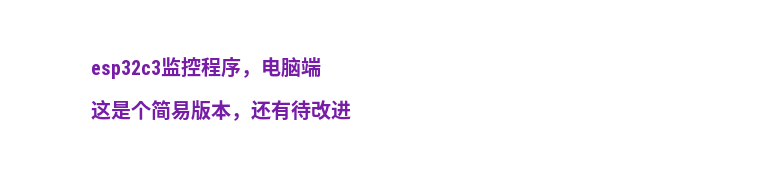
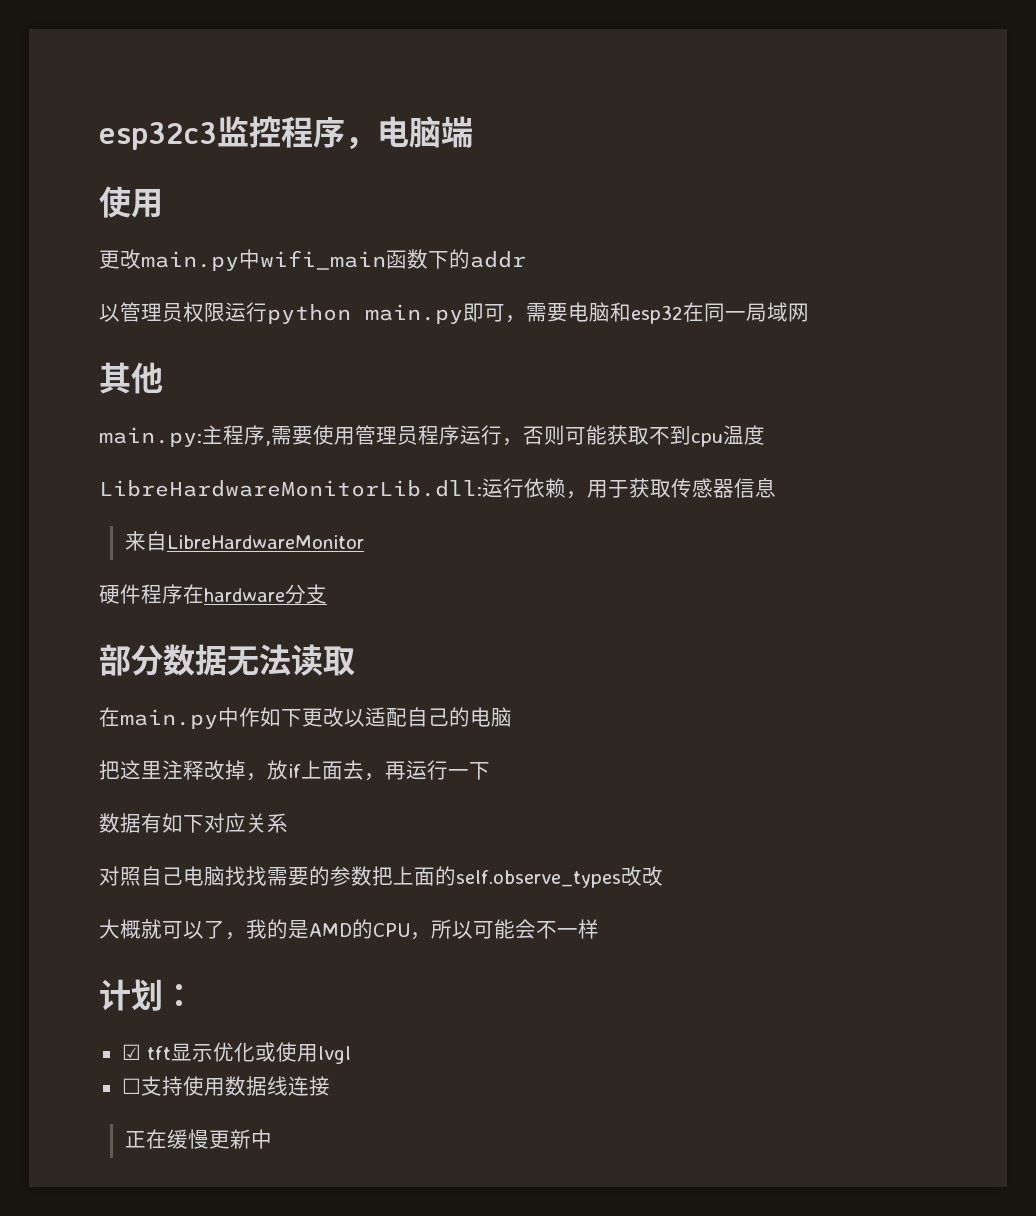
[91,99,351,121] 这是个简易版本，还有待改进 -> [99,186,163,218] [99,249,526,271] [99,302,809,324] [99,362,163,394] [99,425,765,447] [99,478,776,499] [124,531,364,551] [99,584,327,604] [99,644,355,676] [99,707,512,729] [99,760,490,781] [99,813,288,833] [99,866,663,888] [99,919,599,940] [99,979,195,1011] [121,1042,351,1064] [121,1076,330,1096] [124,1129,272,1149] 使用 // 更改main.py中wifi_main函数下的addr // 以管理员权限运行python main.py即可，需要电脑和esp32在同一局域网 // 其他 // main.py:主程序,需要使用管理员程序运行，否则可能获取不到cpu温度 // LibreHardwareMonitorLib.dll:运行依赖，用于获取传感器信息 // 来自LibreHardwareMonitor // 硬件程序在hardware分支 // 部分数据无法读取 // 在main.py中作如下更改以适配自己的电脑 // 把这里注释改掉，放if上面去，再运行一下 // 数据有如下对应关系 // 对照自己电脑找找需要的参数把上面的self.observe_types改改 // 大概就可以了，我的是AMD的CPU，所以可能会不一样 // 计划： // ☑ tft显示优化或使用lvgl // ☐支持使用数据线连接 // 正在缓慢更新中

